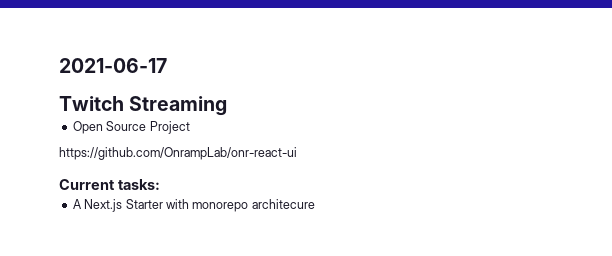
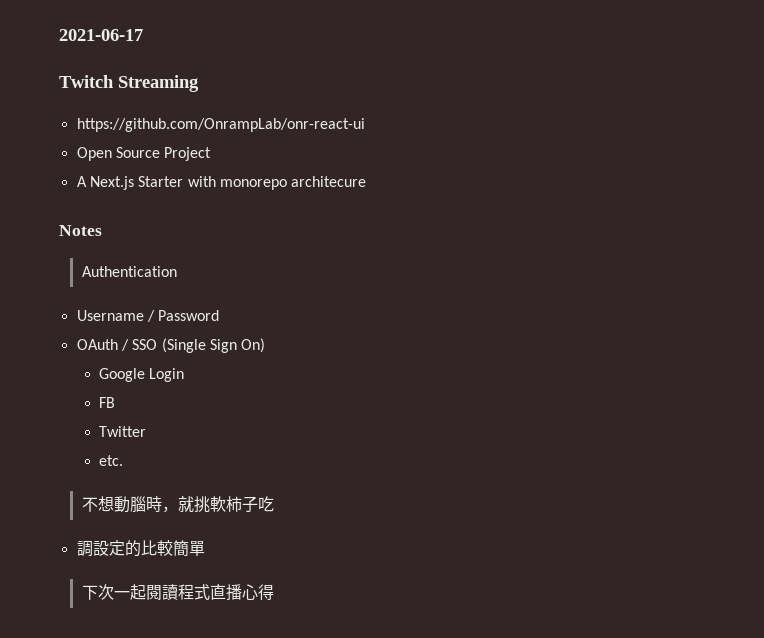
(228, 106) none -> [76,118,365,132] // https://github.com/OnrampLab/onr-react-ui
[59,147,297,160] [59,179,160,190] // https://github.com/OnrampLab/onr-react-ui // Current tasks: -> (212, 154) none
(315, 204) none -> [59,225,102,236] [81,266,177,277] [76,310,220,322] [76,338,266,353] [99,368,185,382] [99,397,116,408] [99,426,147,437] [99,455,124,466] [81,496,274,513] [76,540,205,557] [81,584,274,601] // Notes // Authentication // Username / Password // OAuth / SSO (Single Sign On) // Google Login // FB // Twitter // etc. // 不想動腦時，就挑軟柿子吃 // 調設定的比較簡單 // 下次一起閱讀程式直播心得

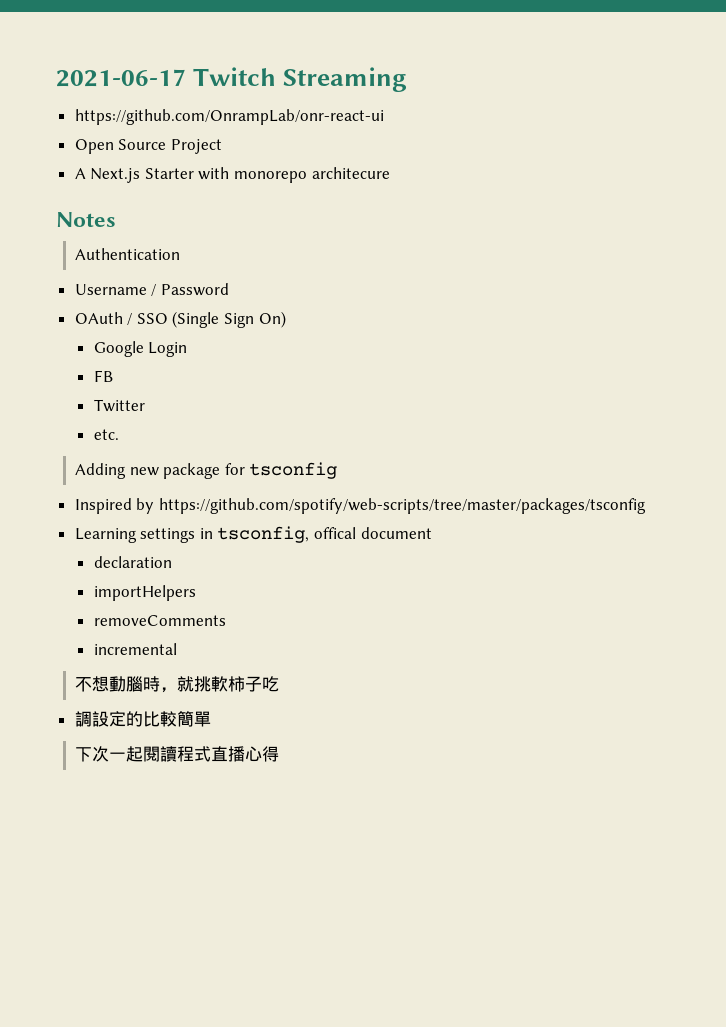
(143, 35) // -> (186, 78) none
(124, 460) none -> [75,462,338,479] [74,498,646,514] [74,526,432,543] [93,556,172,568] [93,585,196,601] [93,615,226,626] [93,643,177,655] // Adding new package for tsconfig // Inspired by https://github.com/spotify/web-scripts/tree/master/packages/tsconfig // Learning settings in tsconfig, offical document // declaration // importHelpers // removeComments // incremental

